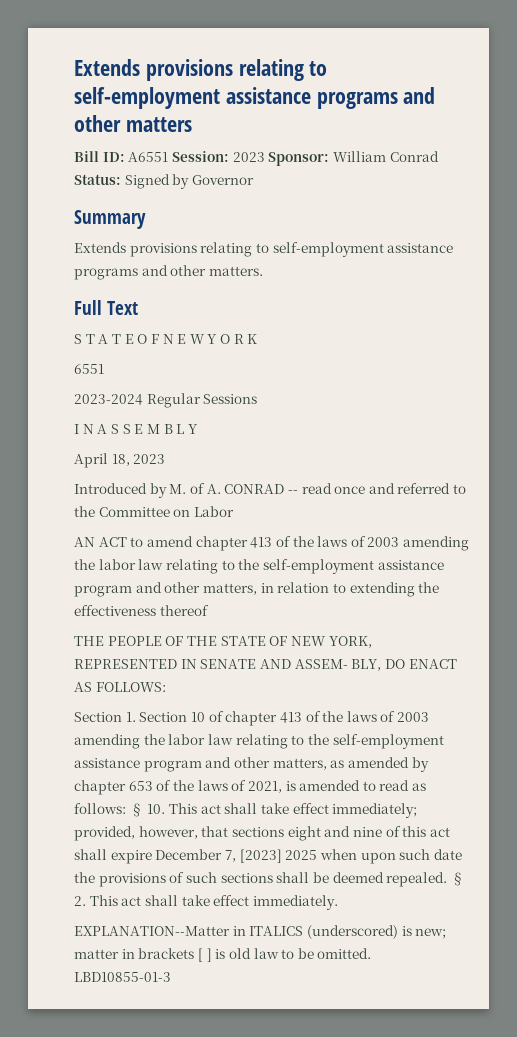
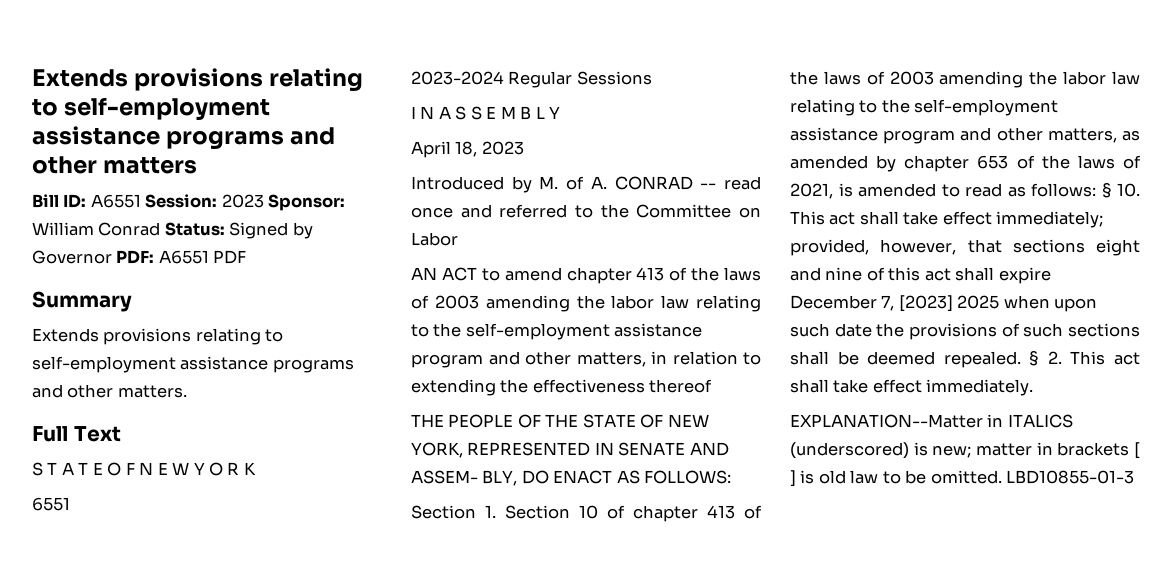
(254, 180) none -> [116,250,247,264] PDF: A6551 PDF

